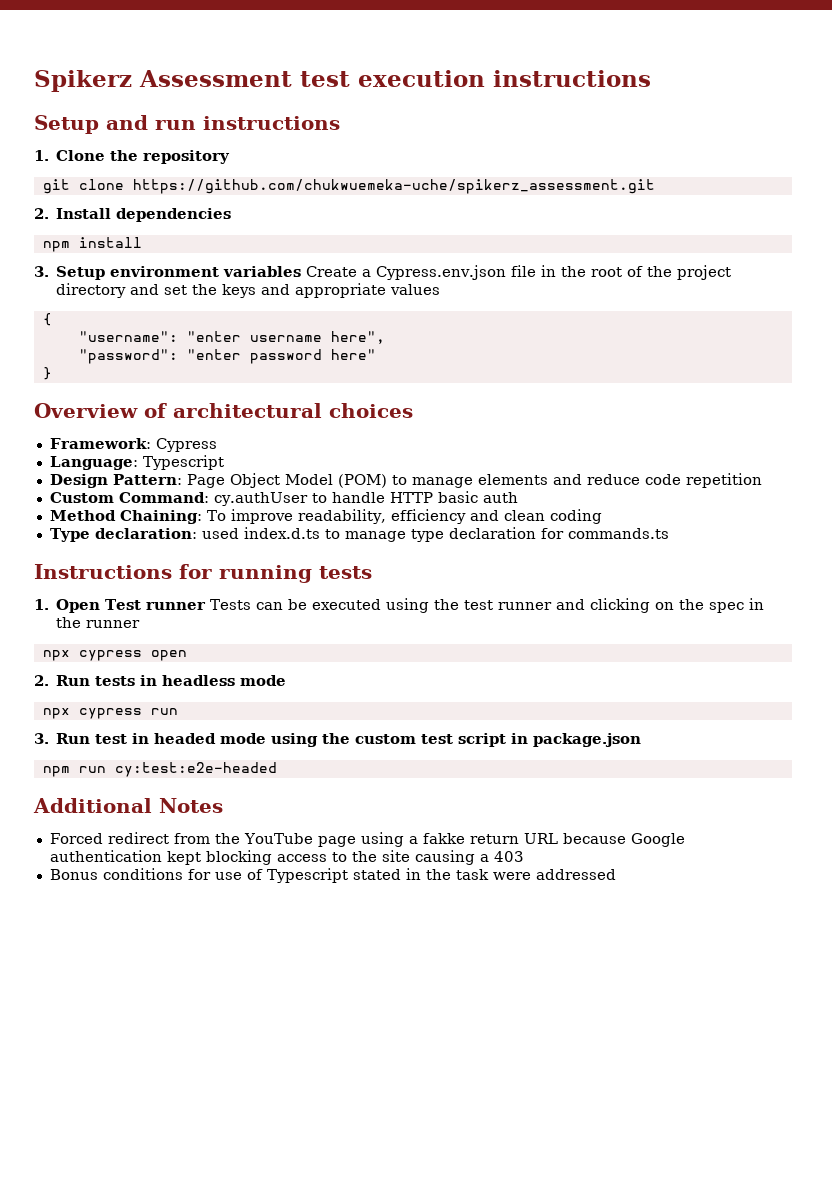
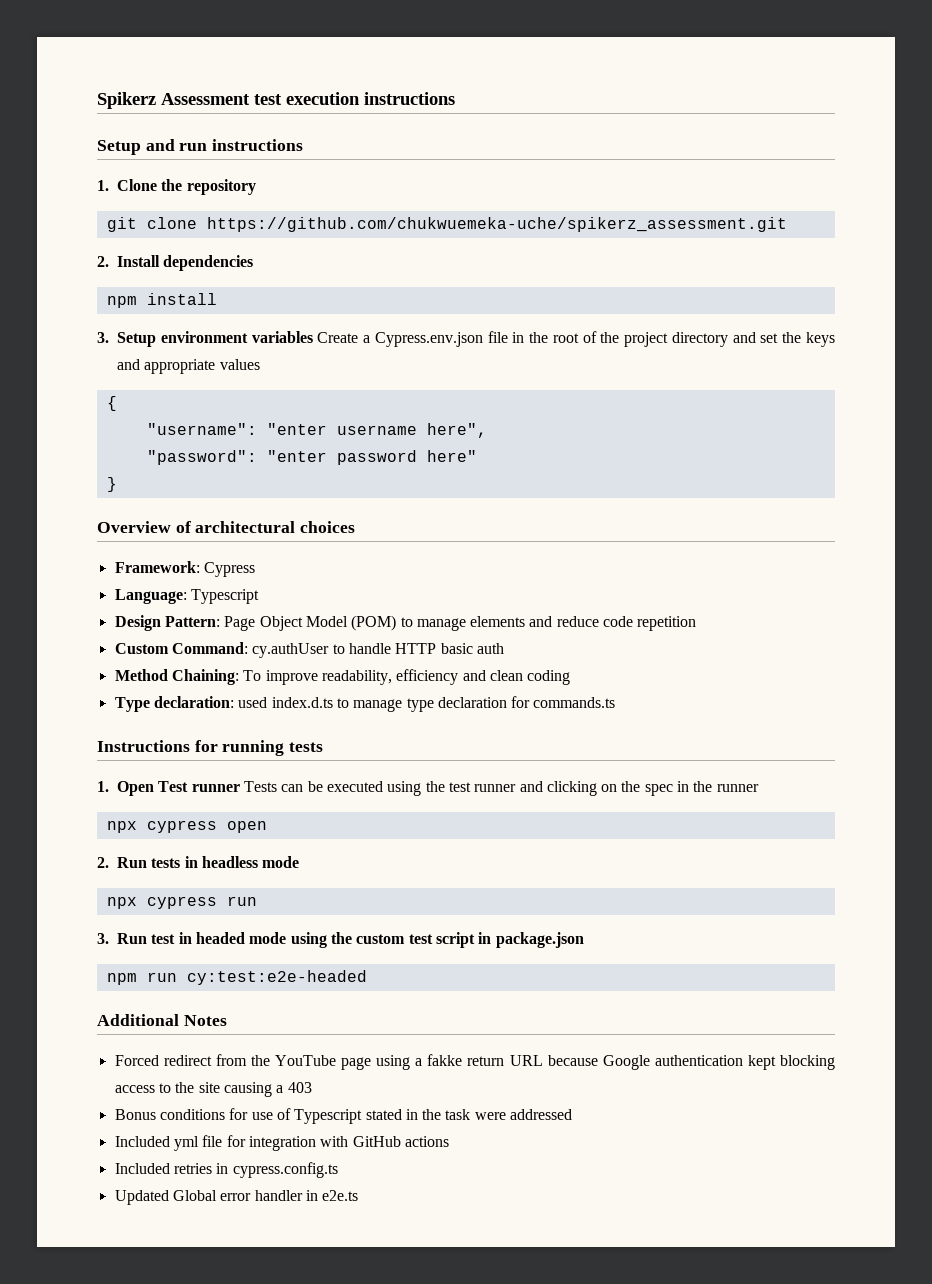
(616, 874) none -> [114,1135,449,1151] [114,1162,338,1178] [114,1190,359,1205] // Included yml file for integration with GitHub actions // Included retries in cypress.config.ts // Updated Global error handler in e2e.ts

